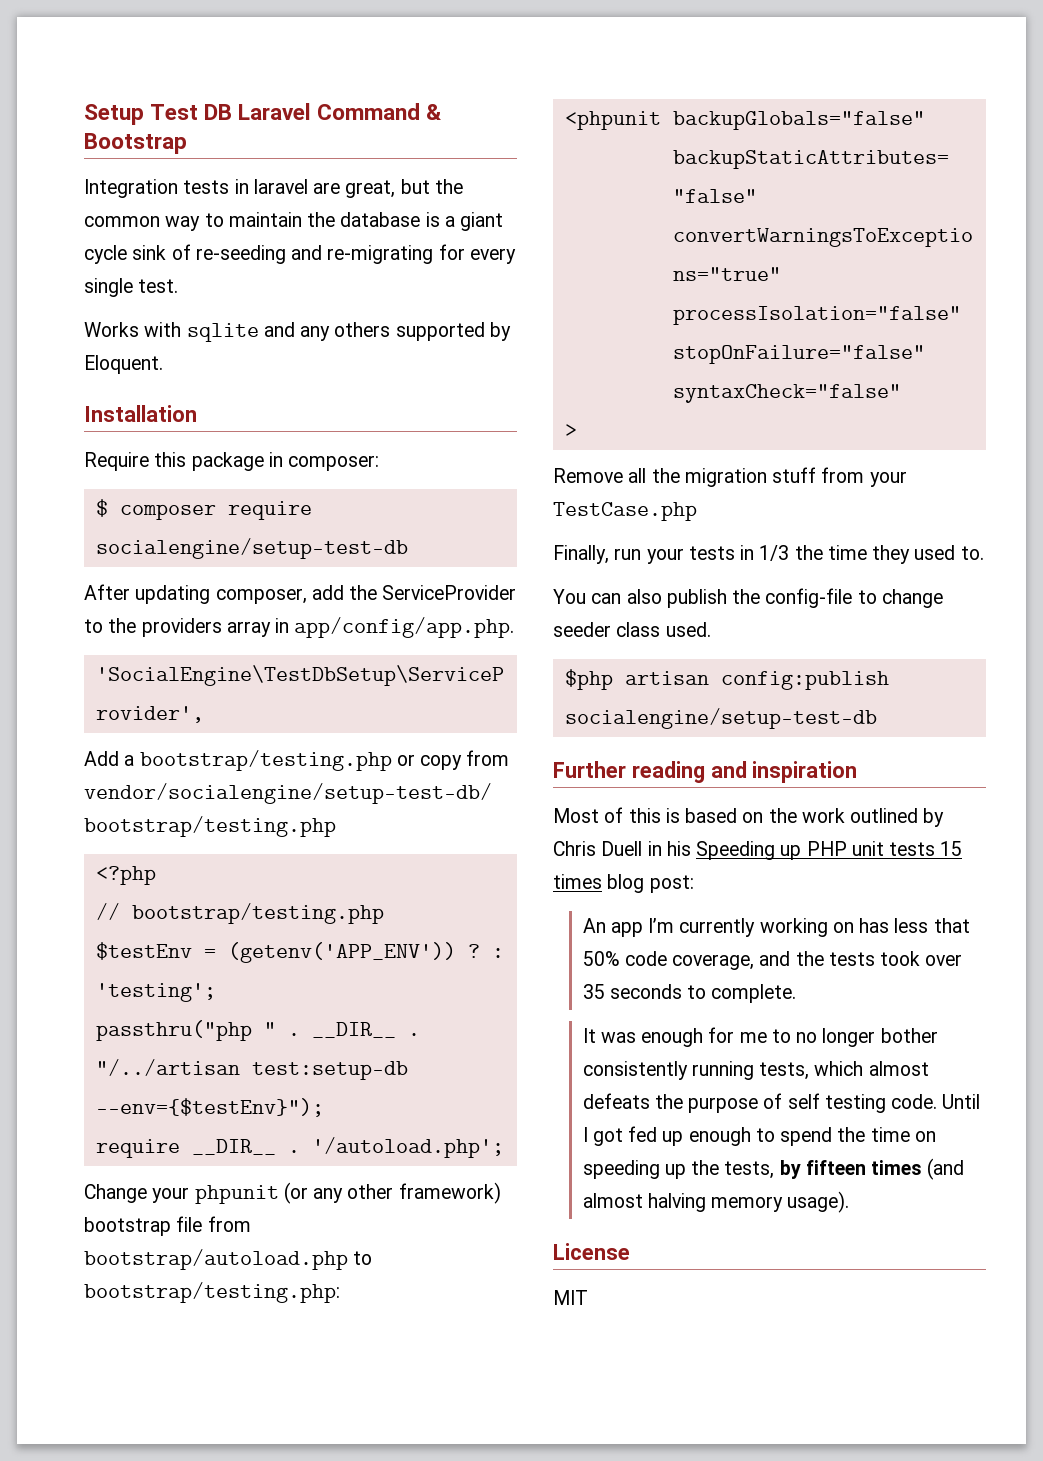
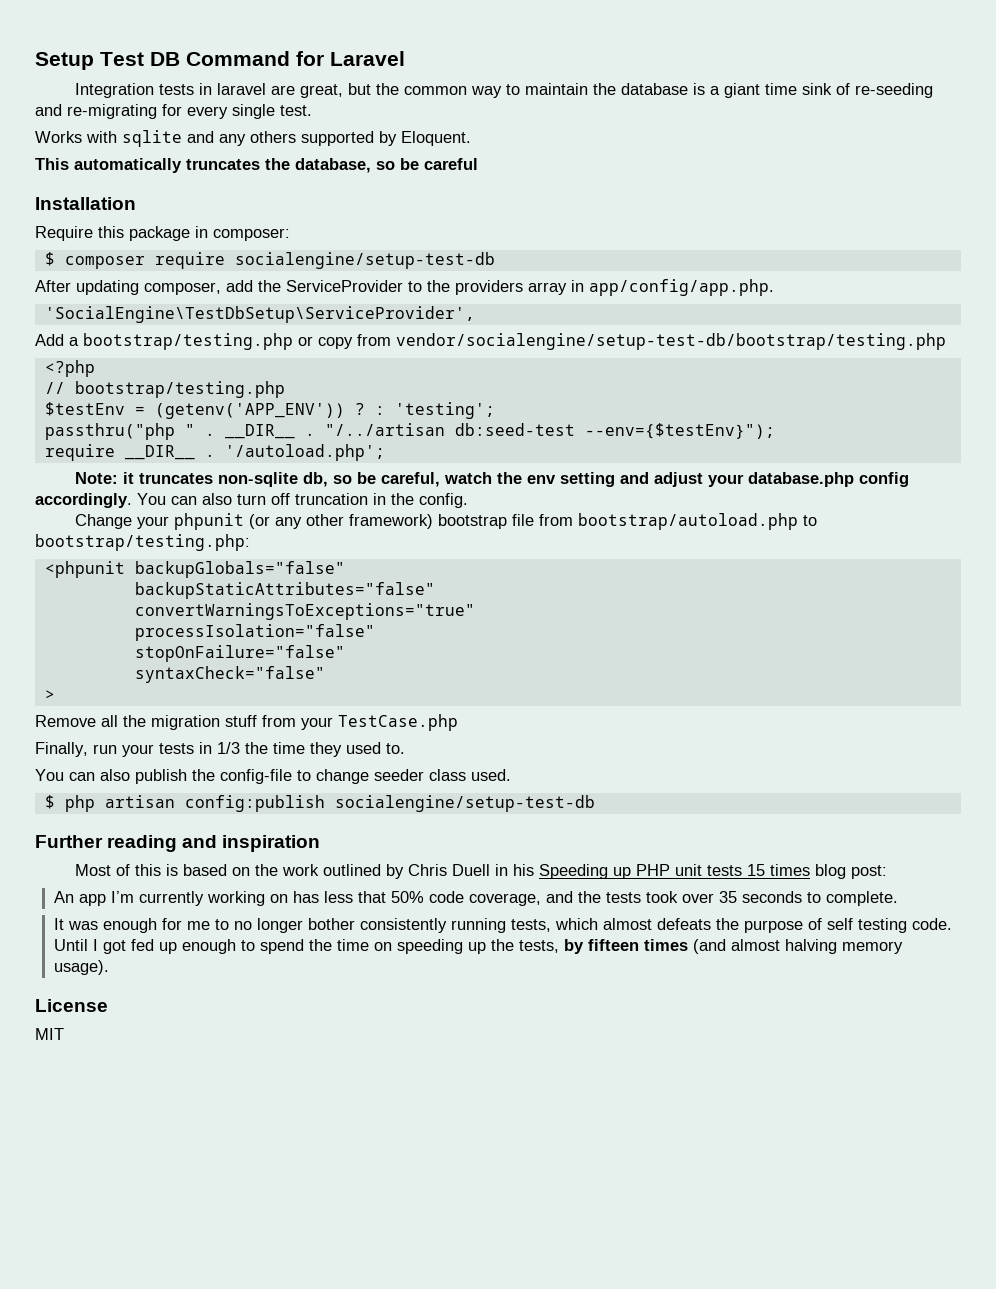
(233, 112) none -> [186,51,324,66] Command for
[317,103,442,120] [84,133,187,154] Command & Bootstrap -> (405, 58) none
[84,245,127,264] cycle -> [764,83,797,95] time
(163, 364) none -> [35,158,478,173] // This automatically truncates the database, so be careful
[251,1061,408,1080] test:setup-db -> [454,423,575,436] db:seed-test
(504, 1147) none -> [74,472,909,487] [35,493,468,508] // Note: it truncates non-sqlite db, so be careful, watch the env setting and adjust your database.php config accordingly. You can also turn off truncation in the config.
[564,669,613,690] $php -> [44,795,95,812] $ php

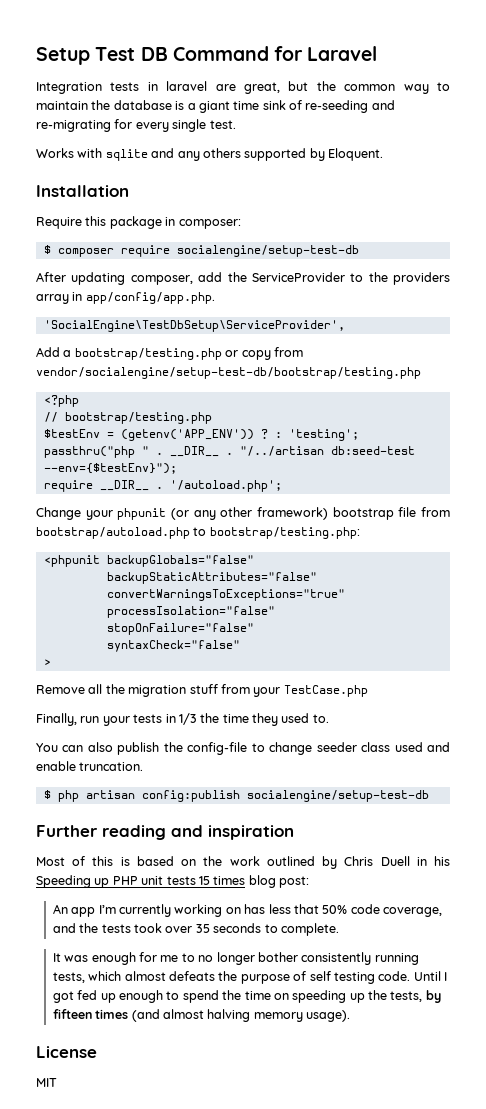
[35,158,478,173] // This automatically truncates the database, so be careful -> (383, 154) none
[74,472,909,487] [35,493,468,508] // Note: it truncates non-sqlite db, so be careful, watch the env setting and adjust your database.php config accordingly. You can also turn off truncation in the config. -> (282, 486) none
[471,769,511,781] used. -> [394,742,450,752] [36,761,144,771] used and enable truncation.

